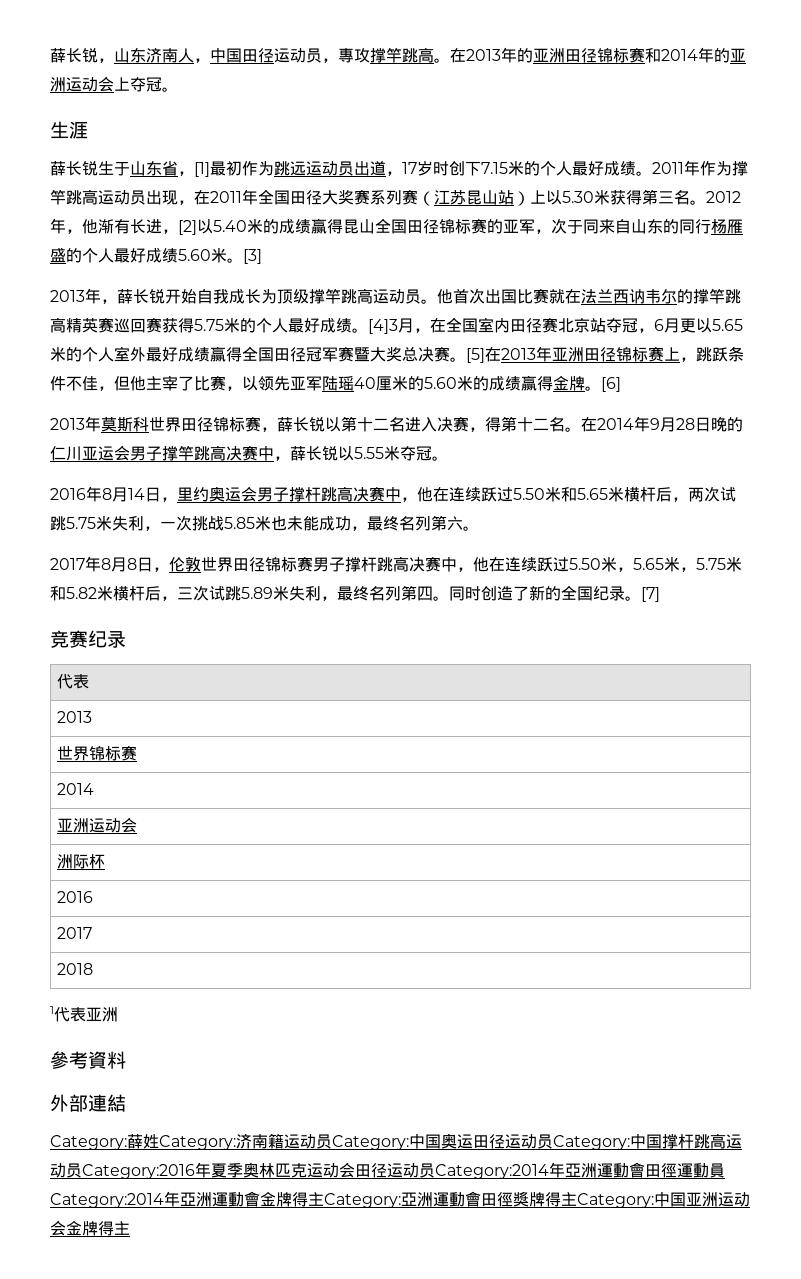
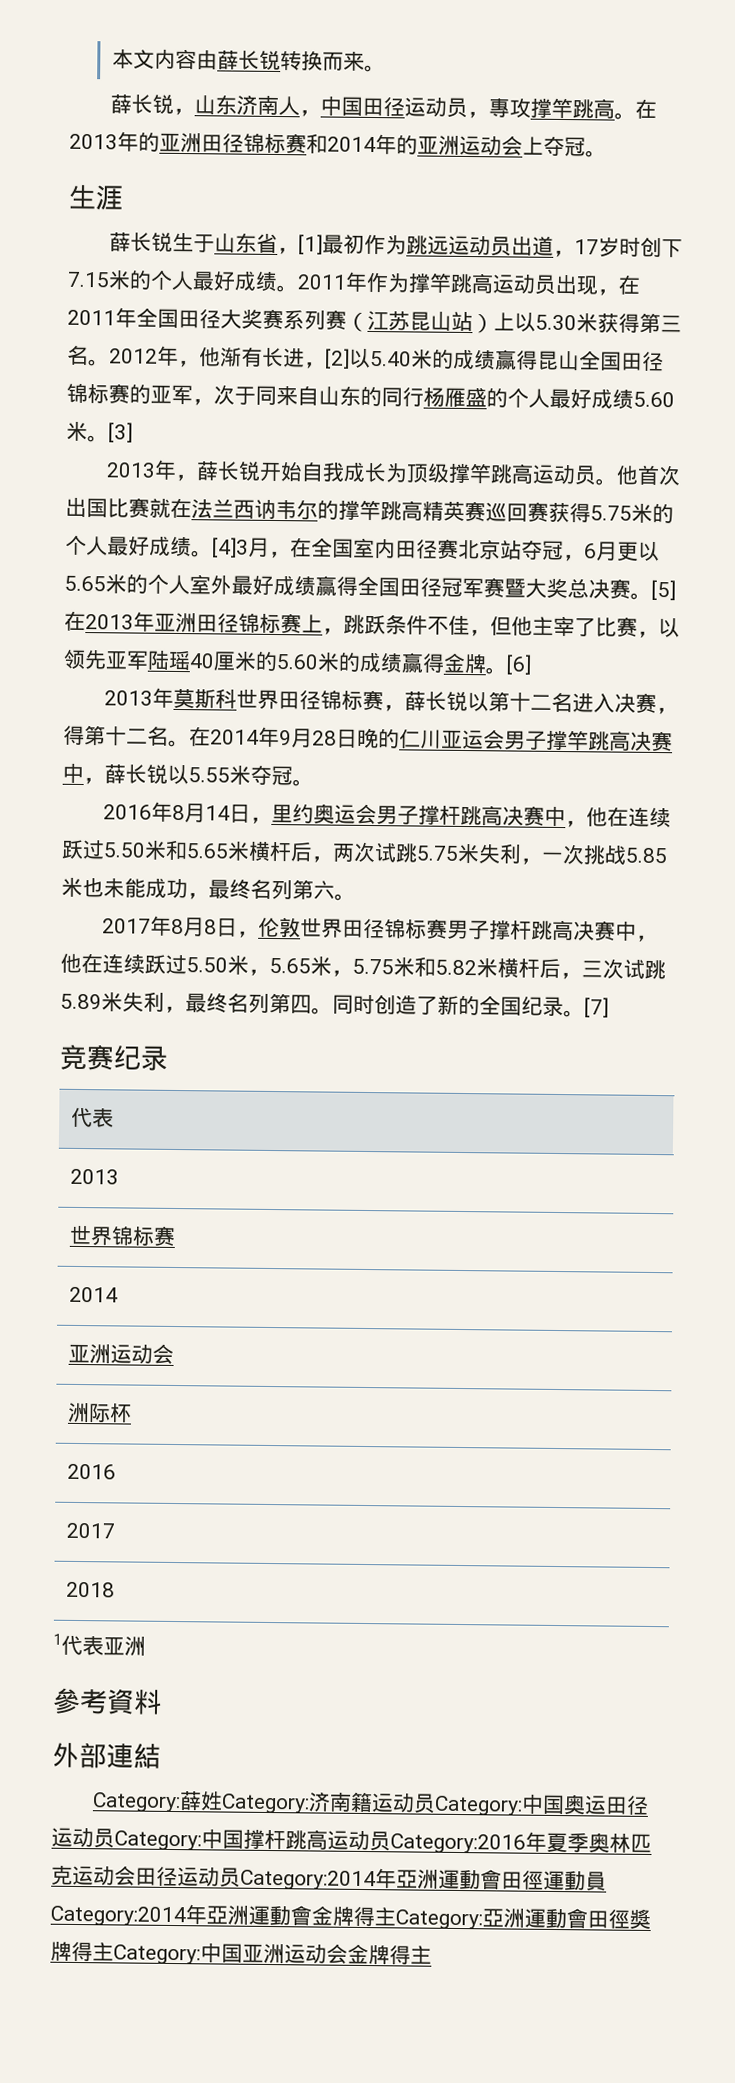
(50, 55) none -> [111,48,386,73] 本文内容由薛长锐转换而来。 //

